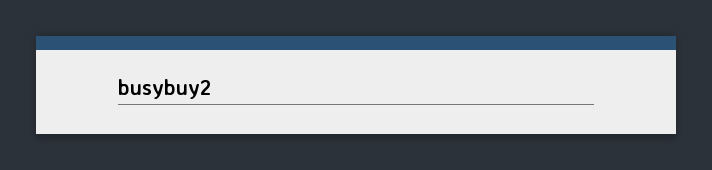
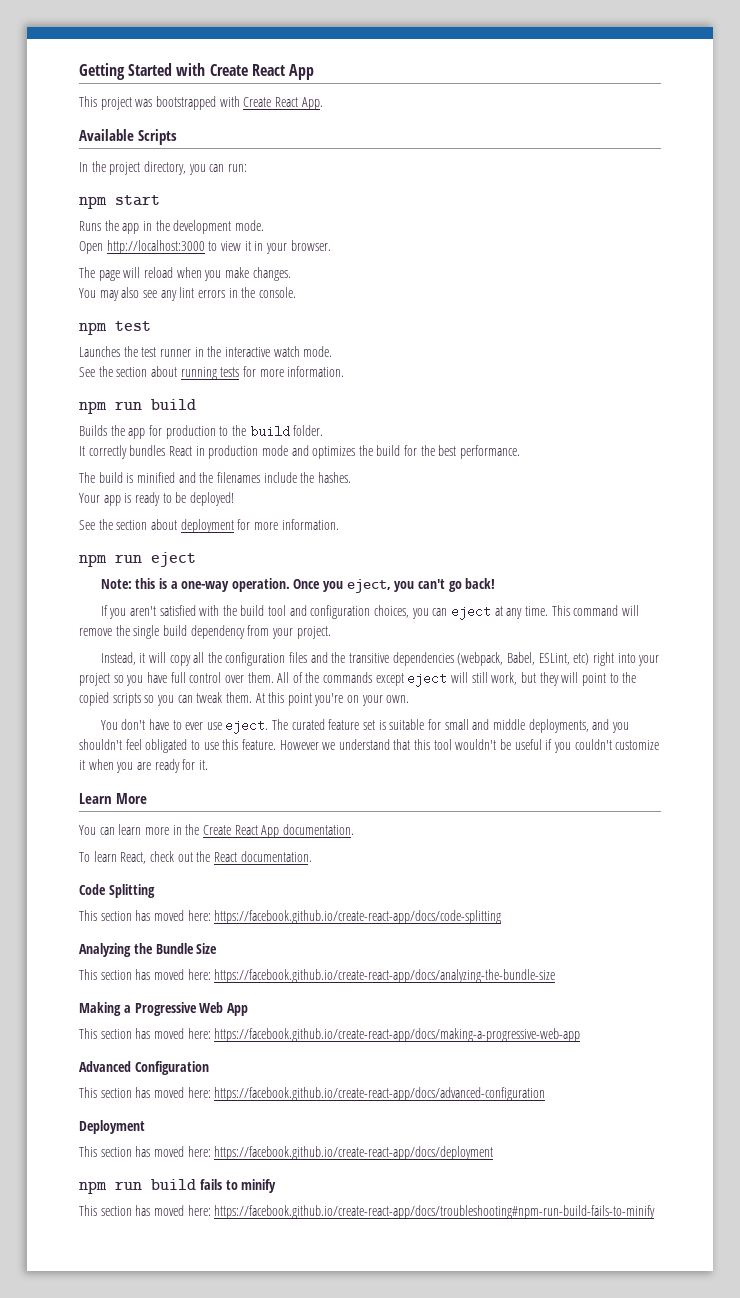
[118,79,211,99] busybuy2 -> [79,63,314,80] [79,96,323,110] [79,129,178,145] [79,161,247,175] [79,195,160,209] [79,220,264,234] [79,240,331,254] [79,267,291,281] [79,287,296,301] [79,321,151,335] [79,346,333,357] [79,366,345,380] [79,399,196,414] [79,425,324,439] [79,445,521,459] [79,472,351,483] [79,492,234,506] [79,519,339,533] [79,552,196,567] [100,578,496,593] [100,605,639,620] [79,625,331,639] [100,652,660,666] [79,672,637,687] [79,692,410,706] [100,719,629,734] [79,739,660,753] [79,759,208,773] [79,793,148,804] [79,824,354,838] [79,851,312,864] [79,884,155,898] [79,910,502,924] [79,943,218,957] [79,969,556,983] [79,1002,249,1016] [79,1028,581,1042] [79,1061,209,1075] [79,1087,546,1101] [79,1120,145,1134] [79,1146,494,1160] [79,1179,277,1194] [79,1205,656,1219] Getting Started with Create React App // This project was bootstrapped with Create React App. // Available Scripts // In the project directory, you can run: // npm start // Runs the app in the development mode. // Open http://localhost:3000 to view it in your browser. // The page will reload when you make changes. // You may also see any lint errors in the console. // npm test // Launches the test runner in the interactive watch mode. // See the section about running tests for more information. // npm run build // Builds the app for production to the build folder. // It correctly bundles React in production mode and optimizes the build for the best performance. // The build is minified and the filenames include the hashes. // Your app is ready to be deployed! // See the section about deployment for more information. // npm run eject // Note: this is a one-way operation. Once you eject, you can't go back! // If you aren't satisfied with the build tool and configuration choices, you can eject at any time. This command will remove the single build dependency from your project. // Instead, it will copy all the configuration files and the transitive dependencies (webpack, Babel, ESLint, etc) right into your project so you have full control over them. All of the commands except eject will still work, but they will point to the copied scripts so you can tweak them. At this point you're on your own. // You don't have to ever use eject. The curated feature set is suitable for small and middle deployments, and you shouldn't feel obligated to use this feature. However we understand that this tool wouldn't be useful if you couldn't customize it when you are ready for it. // Learn More // You can learn more in the Create React App documentation. // To learn React, check out the React documentation. // Code Splitting // This section has moved here: https://facebook.github.io/create-react-app/docs/code-splitting // Analyzing the Bundle Size // This section has moved here: https://facebook.github.io/create-react-app/docs/analyzing-the-bundle-size // Making a Progressive Web App // This section has moved here: https://facebook.github.io/create-react-app/docs/making-a-progressive-web-app // Advanced Configuration // This section has moved here: https://facebook.github.io/create-react-app/docs/advanced-configuration // Deployment // This section has moved here: https://facebook.github.io/create-react-app/docs/deployment // npm run build fails to minify // This section has moved here: https://facebook.github.io/create-react-app/docs/troubleshooting#npm-run-build-fails-to-minify

